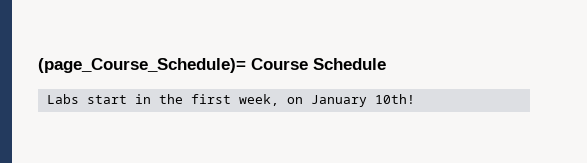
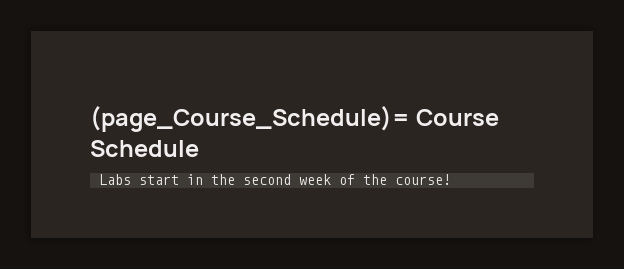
[190,94,415,107] first week, on January 10th! -> [243,174,451,185] second week of the course!

